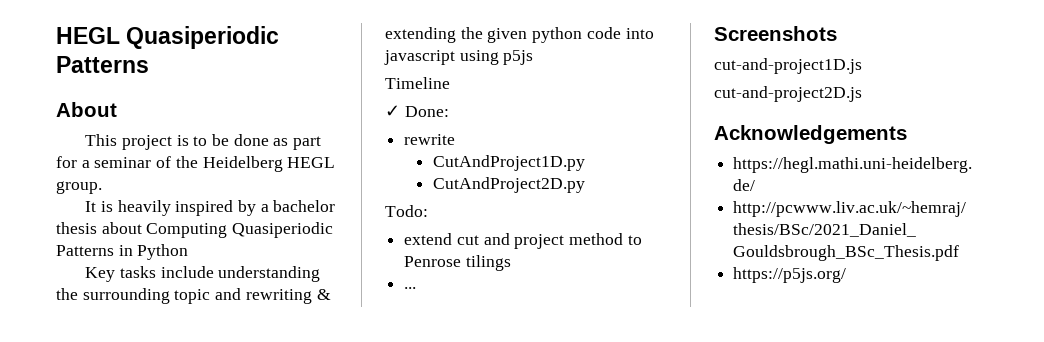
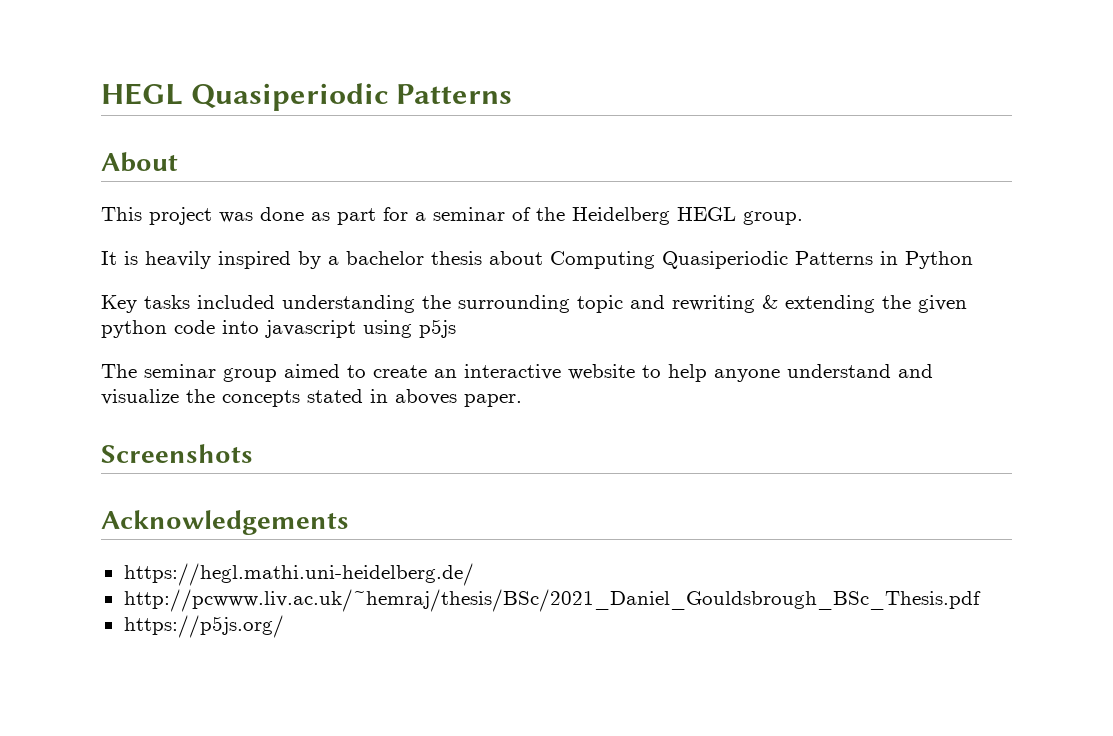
[176,134,229,146] is to be -> [219,212,253,223] was
[160,266,214,278] include -> [197,295,275,309] included
[385,77,450,89] [385,105,449,117] [404,134,456,145] [432,155,585,171] [432,177,585,193] [385,205,428,217] [404,233,642,249] [404,255,511,271] [404,287,417,289] Timeline // ✓ Done: // rewrite // CutAndProject1D.py // CutAndProject2D.py // Todo: // extend cut and project method to Penrose tilings // ... -> [101,364,933,382] [101,389,522,407] The seminar group aimed to create an interactive website to help anyone understand and visualize the concepts stated in aboves paper.
[714,58,862,74] [714,86,862,102] // cut-and-project1D.js // cut-and-project2D.js -> (253, 453) none

